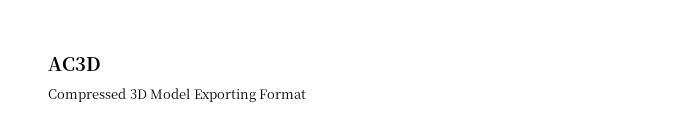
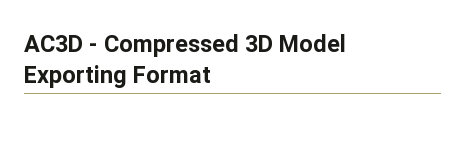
(101, 64) // -> [89,43,98,52] -

